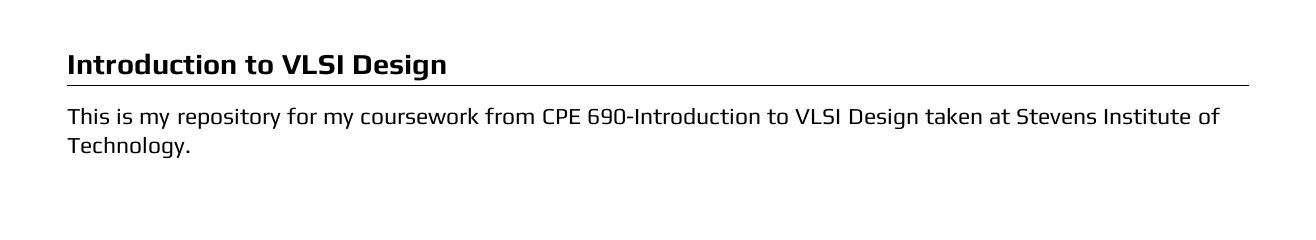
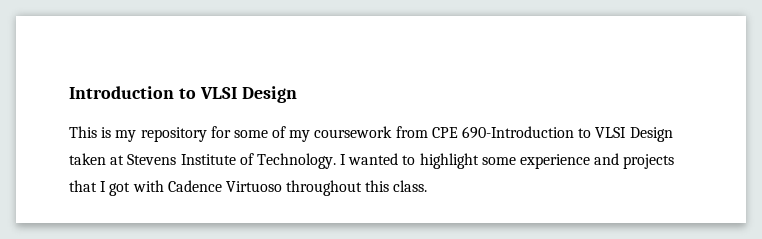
(317, 116) none -> [233,126,287,138] some of
(191, 147) none -> [340,153,675,169] [69,180,428,196] I wanted to highlight some experience and projects that I got with Cadence Virtuoso throughout this class.

